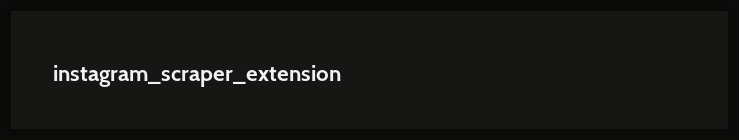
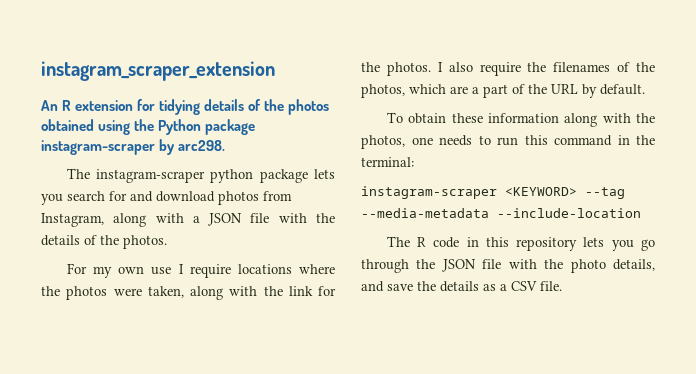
(341, 76) none -> [41,99,330,115] [41,119,256,135] [41,139,226,155] [66,168,335,183] [41,191,292,205] [41,213,335,227] [41,235,167,249] [66,263,335,278] [41,286,336,300] [361,62,655,76] [361,84,645,98] [386,112,655,127] [361,135,655,149] [361,157,414,167] [361,186,625,199] [361,208,641,218] [386,236,655,251] [361,259,655,273] [361,281,562,292] // An R extension for tidying details of the photos obtained using the Python package instagram-scraper by arc298. // The instagram-scraper python package lets you search for and download photos from Instagram, along with a JSON file with the details of the photos. // For my own use I require locations where the photos were taken, along with the link for the photos. I also require the filenames of the photos, which are a part of the URL by default. // To obtain these information along with the photos, one needs to run this command in the terminal: // instagram-scraper <KEYWORD> --tag --media-metadata --include-location // The R code in this repository lets you go through the JSON file with the photo details, and save the details as a CSV file.

